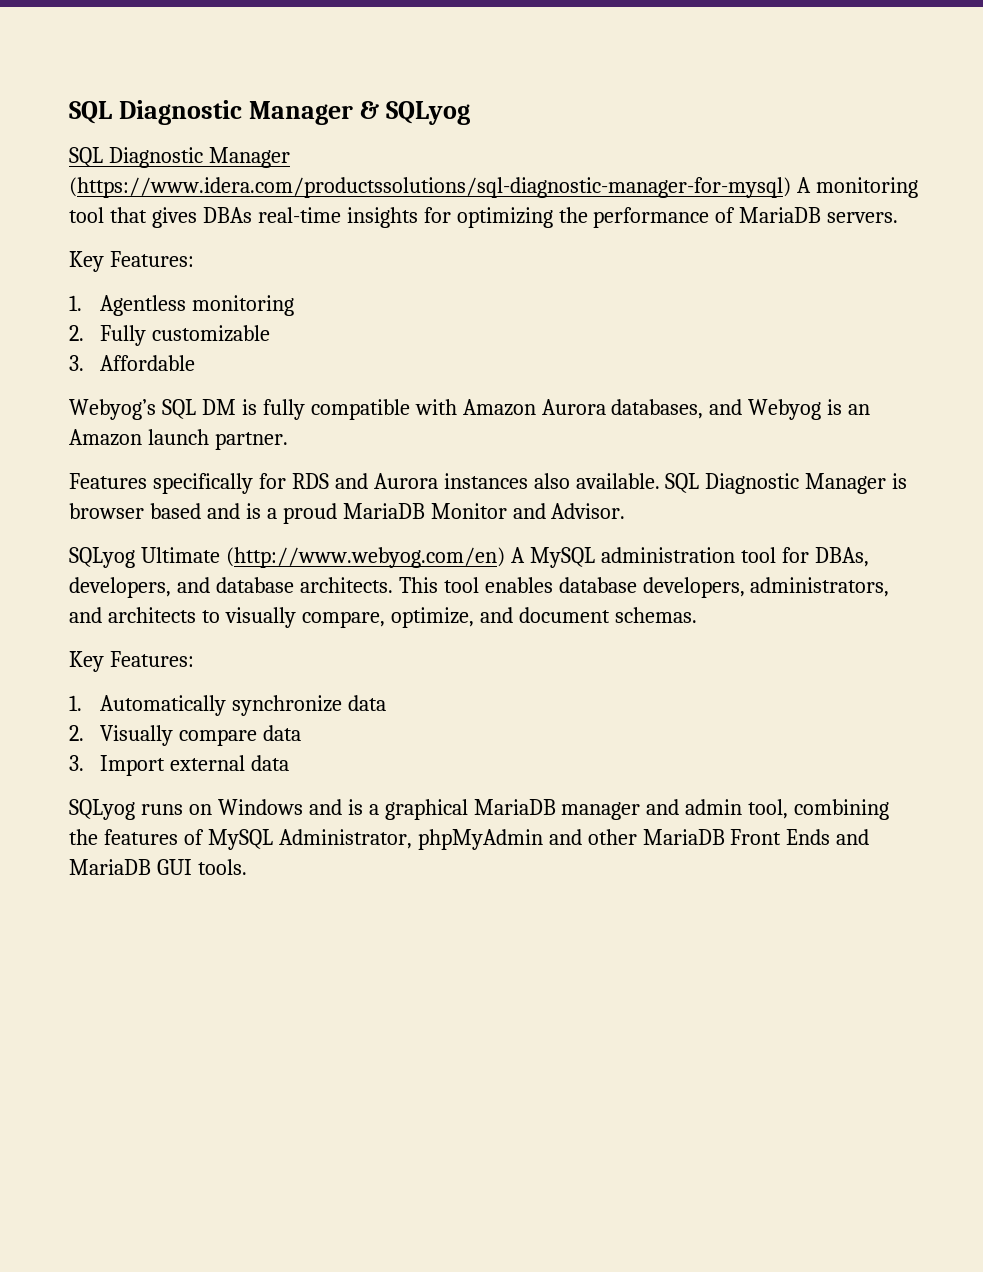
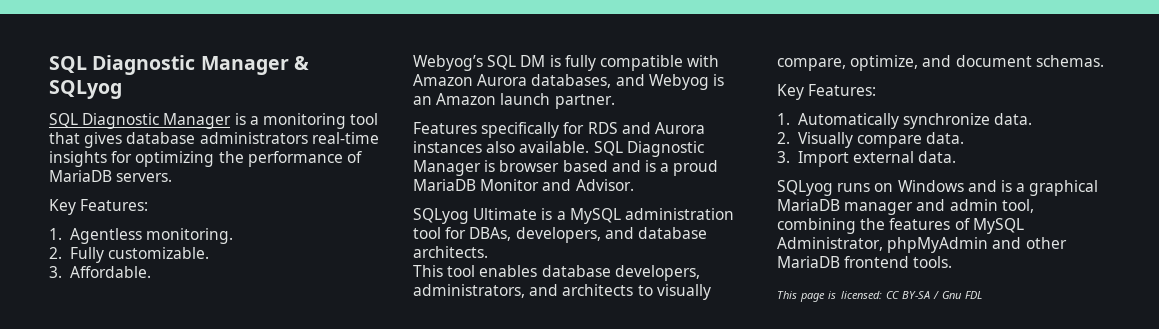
[69,177,811,198] (https://www.idera.com/productssolutions/sql-diagnostic-manager-for-mysql) A -> [234,113,259,125] is a
[202,207,252,223] DBAs -> [126,132,308,144] database administrators
[192,295,295,316] monitoring -> [145,228,233,244] monitoring.
[152,325,271,342] [69,355,196,371] customizable // 3. Affordable -> [107,247,209,259] [49,266,151,278] customizable. // 3. Affordable.
[225,547,525,568] (http://www.webyog.com/en) A -> [541,208,566,220] is a
(393, 585) none -> (488, 252) //
[348,695,387,711] data -> [994,113,1033,125] data.
[263,725,302,741] data -> [926,132,965,144] data.
[251,755,290,771] data -> [918,151,957,163] data.
[730,829,870,845] [69,859,247,875] Front Ends and MariaDB GUI tools. -> [844,256,953,268] [777,291,983,302] frontend tools. // This page is licensed: CC BY-SA / Gnu FDL

